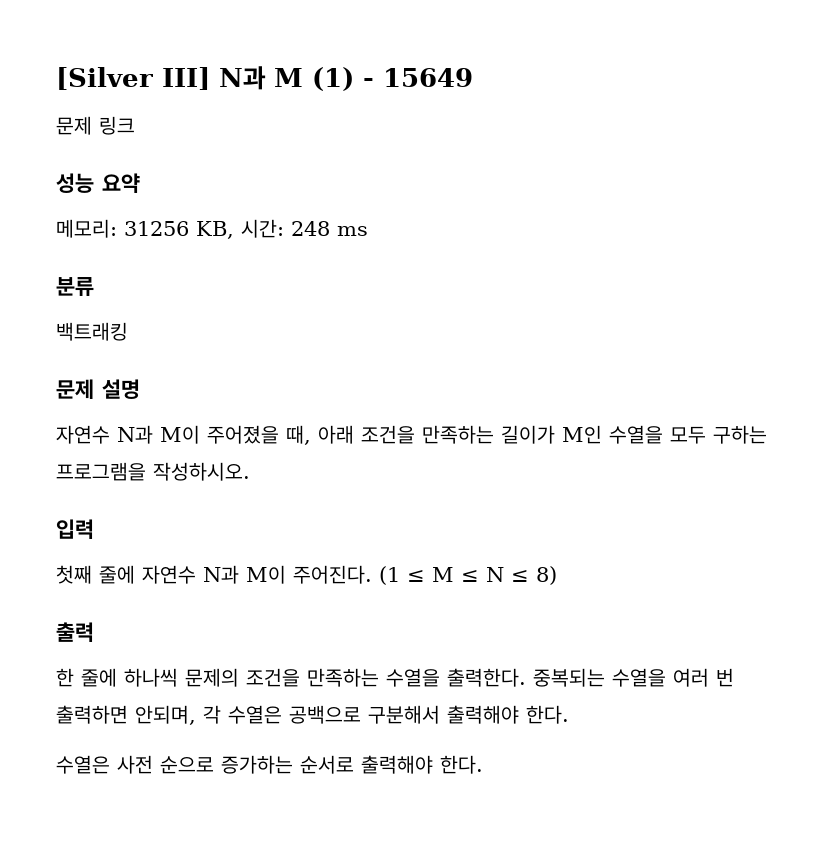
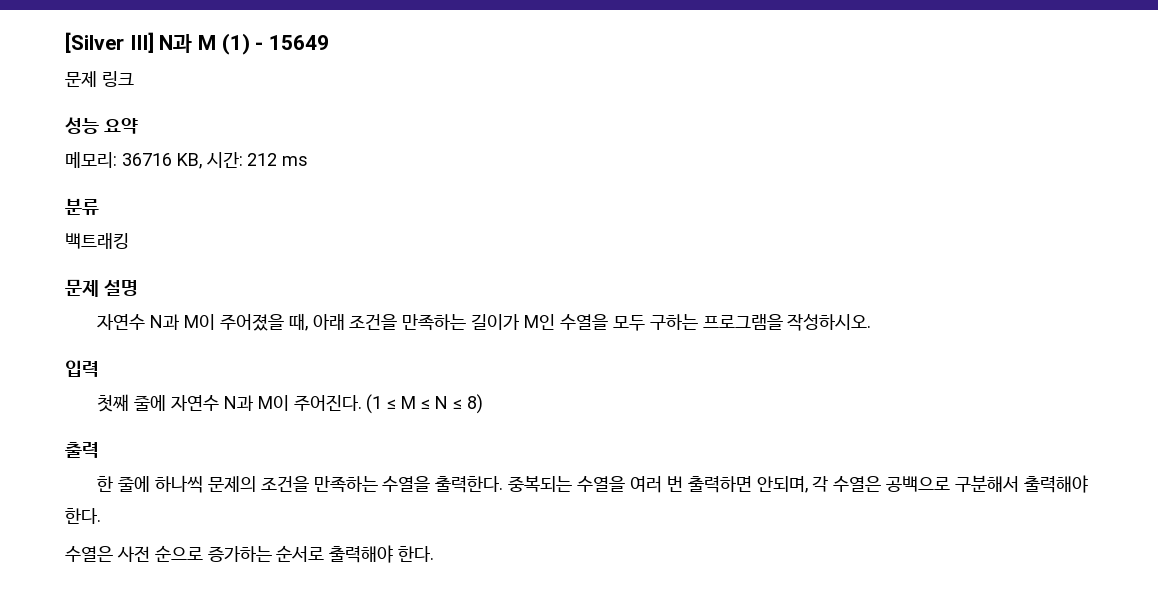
[124,221,189,236] 31256 -> [121,153,172,166] 36716
[291,221,330,236] 248 -> [247,153,278,166] 212

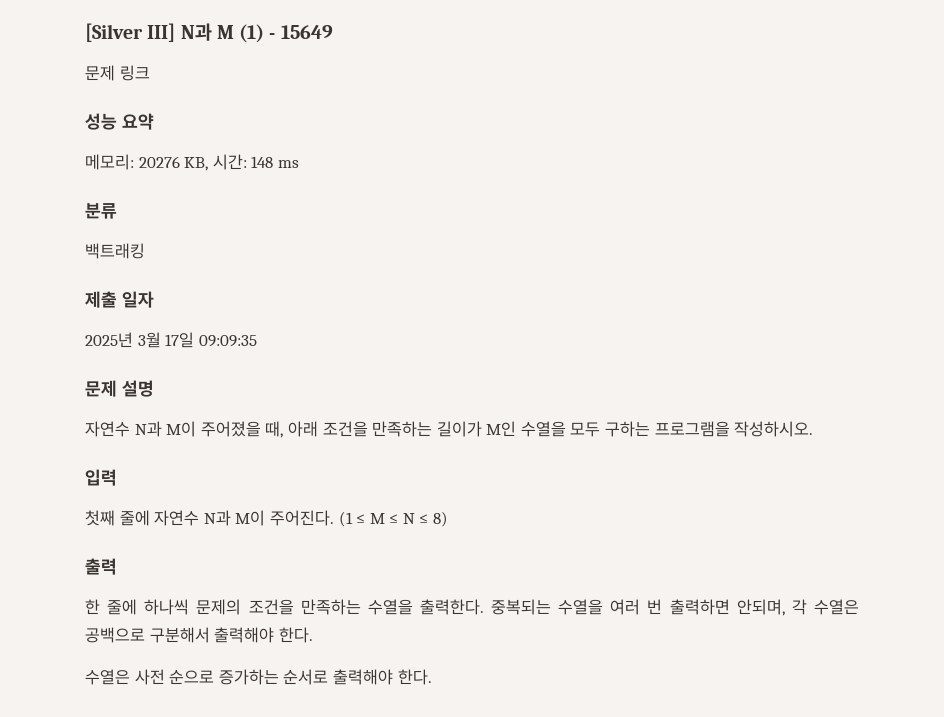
[121,153,172,166] 36716 -> [138,156,180,168] 20276
[247,153,278,166] 212 -> [251,156,274,168] 148
(129, 241) none -> [85,291,154,308] [85,332,257,348] // 제출 일자 // 2025년 3월 17일 09:09:35

